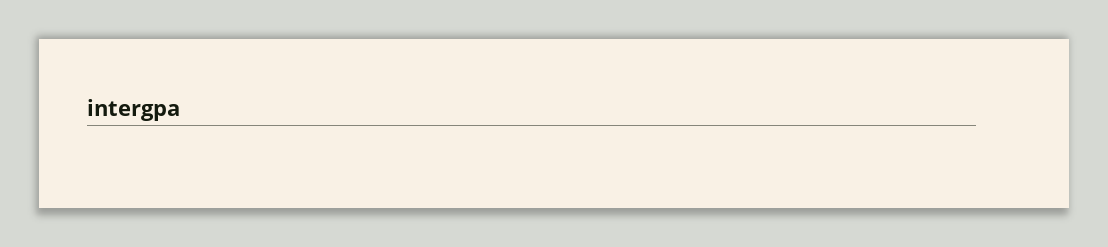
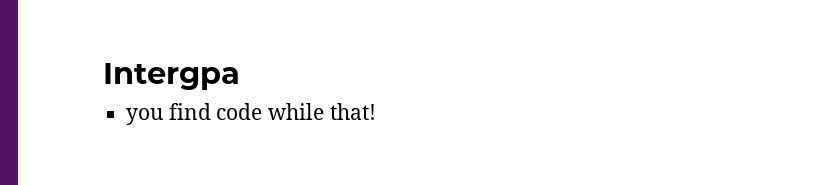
[87,99,180,121] intergpa -> [103,63,240,90] [126,103,376,125] Intergpa // you find code while that!

